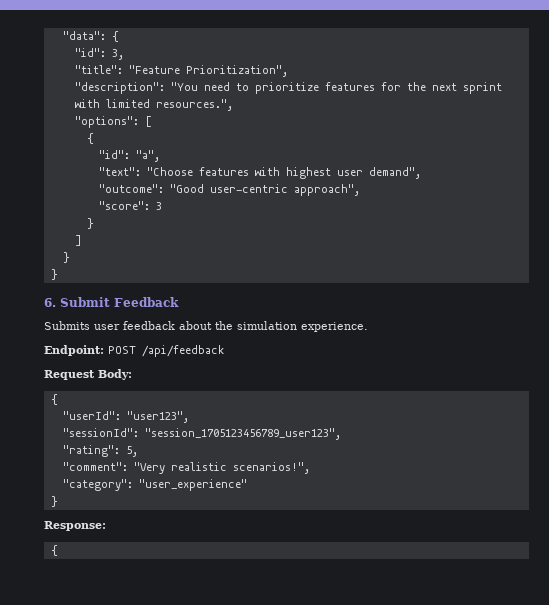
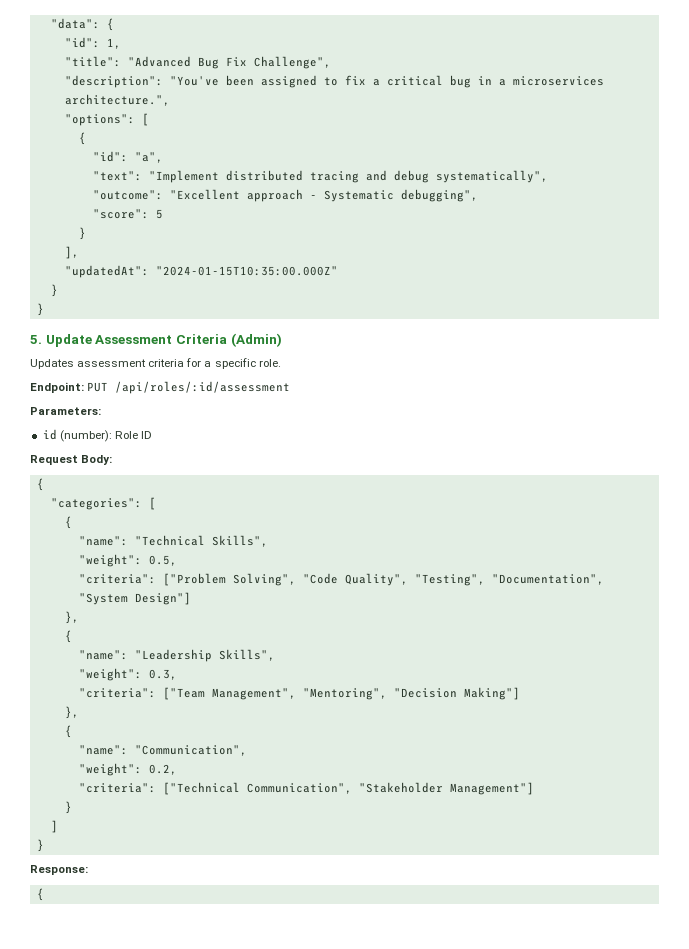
[111,49,124,60] 3, -> [106,38,121,49] 1,
[128,65,288,77] [74,82,502,94] [74,99,233,111] "Feature Prioritization", // "description": "You need to prioritize features for the next sprint with limited resources.", -> [127,56,331,69] [64,75,604,88] [64,94,170,106] "Advanced Bug Fix Challenge", // "description": "You've been assigned to fix a critical bug in a microservices architecture.",
[146,167,421,179] [98,184,360,196] [98,201,162,210] [86,218,94,229] [74,235,82,246] [62,252,70,263] [50,269,58,280] [44,297,179,307] [44,321,368,332] [44,345,224,357] [44,369,132,380] [50,394,58,405] [62,411,189,423] [62,428,341,440] [62,445,138,457] [62,462,310,474] [62,479,247,491] "Choose features with highest user demand", // "outcome": "Good user-centric approach", // "score": 3 // } // ] // } // } // 6. Submit Feedback // Submits user feedback about the simulation experience. // Endpoint: POST /api/feedback // Request Body: // { // "userId": "user123", // "sessionId": "session_1705123456789_user123", // "rating": 5, // "comment": "Very realistic scenarios!", // "category": "user_experience" -> [148,170,548,183] [92,189,478,202] [92,209,163,219] [78,227,86,240] [64,246,79,259] [64,265,338,278] [50,284,58,297] [36,303,44,316] [30,333,282,347] [30,358,281,369] [30,381,291,394] [30,407,101,415] [42,429,152,442] [30,455,113,465] [36,478,44,491] [50,497,156,510] [64,516,72,529] [78,535,268,547] [78,554,177,567] [78,573,604,586] [78,592,191,605] [64,611,79,624] [64,630,72,643] [78,649,275,662] [78,668,177,681] [78,687,520,700] [64,706,79,719] [64,725,72,738] [78,745,247,756] [78,763,177,776] [78,782,534,795] [64,801,72,814] [50,820,58,833] "Implement distributed tracing and debug systematically", // "outcome": "Excellent approach - Systematic debugging", // "score": 5 // } // ], // "updatedAt": "2024-01-15T10:35:00.000Z" // } // } // 5. Update Assessment Criteria (Admin) // Updates assessment criteria for a specific role. // Endpoint: PUT /api/roles/:id/assessment // Parameters: // id (number): Role ID // Request Body: // { // "categories": [ // { // "name": "Technical Skills", // "weight": 0.5, // "criteria": ["Problem Solving", "Code Quality", "Testing", "Documentation", "System Design"] // }, // { // "name": "Leadership Skills", // "weight": 0.3, // "criteria": ["Team Management", "Mentoring", "Decision Making"] // }, // { // "name": "Communication", // "weight": 0.2, // "criteria": ["Technical Communication", "Stakeholder Management"] // } // ]

